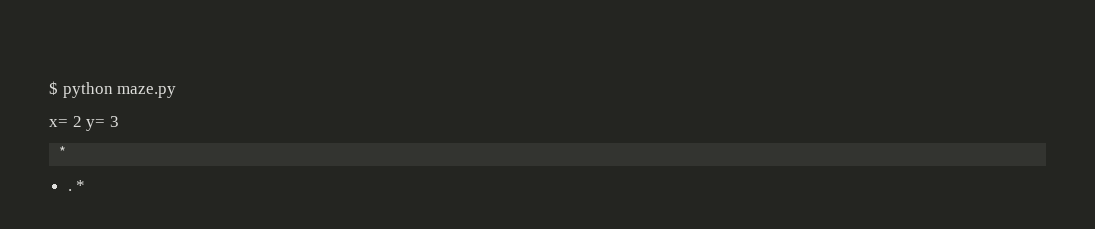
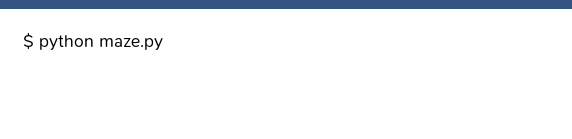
[49,116,119,131] [59,146,67,159] [67,180,86,191] // x= 2 y= 3 // * // . * -> (163, 44) none

